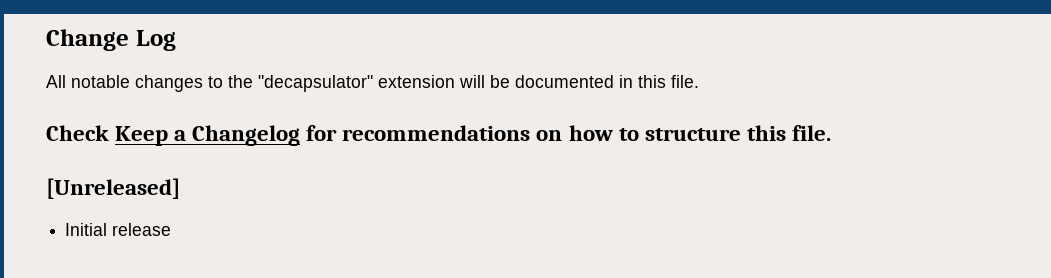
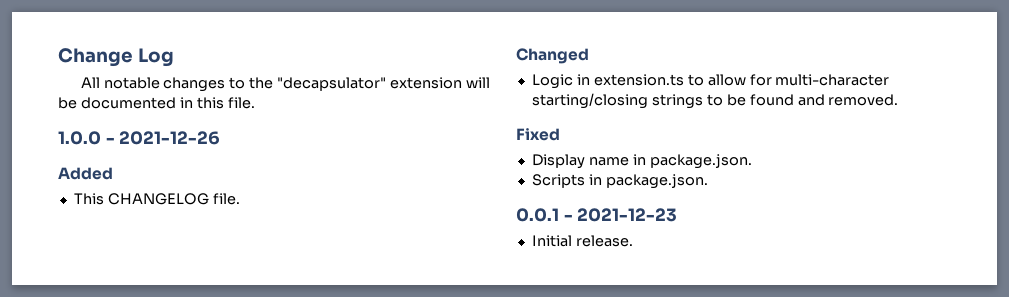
[46,125,831,146] [46,178,180,199] Check Keep a Changelog for recommendations on how to structure this file. // [Unreleased] -> [58,131,221,145] [58,167,113,180] [73,193,240,205] [516,48,589,64] [531,74,890,89] [531,93,899,109] [516,128,560,141] [531,154,752,169] [531,174,708,189] [516,208,678,222] 1.0.0 - 2021-12-26 // Added // This CHANGELOG file. // Changed // Logic in extension.ts to allow for multi-character starting/closing strings to be found and removed. // Fixed // Display name in package.json. // Scripts in package.json. // 0.0.1 - 2021-12-23
[112,223,172,236] release -> [575,235,633,247] release.

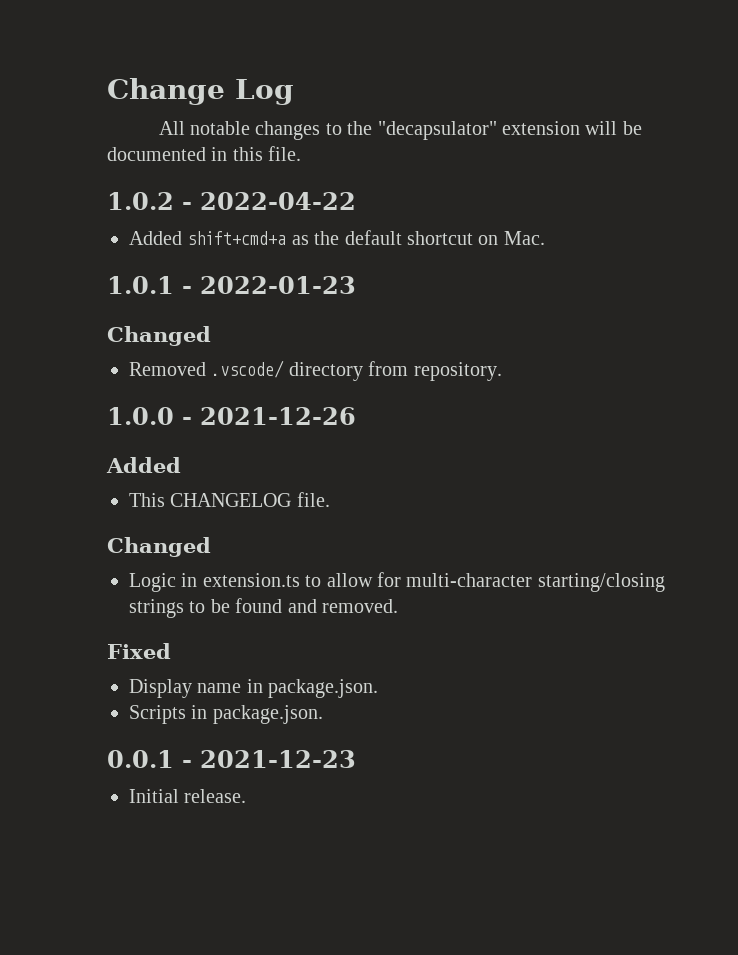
(255, 103) none -> [107,192,356,210] [129,230,545,245] [107,276,356,294] [107,326,211,346] [129,360,502,381] // 1.0.2 - 2022-04-22 // Added shift+cmd+a as the default shortcut on Mac. // 1.0.1 - 2022-01-23 // Changed // Removed .vscode/ directory from repository.

